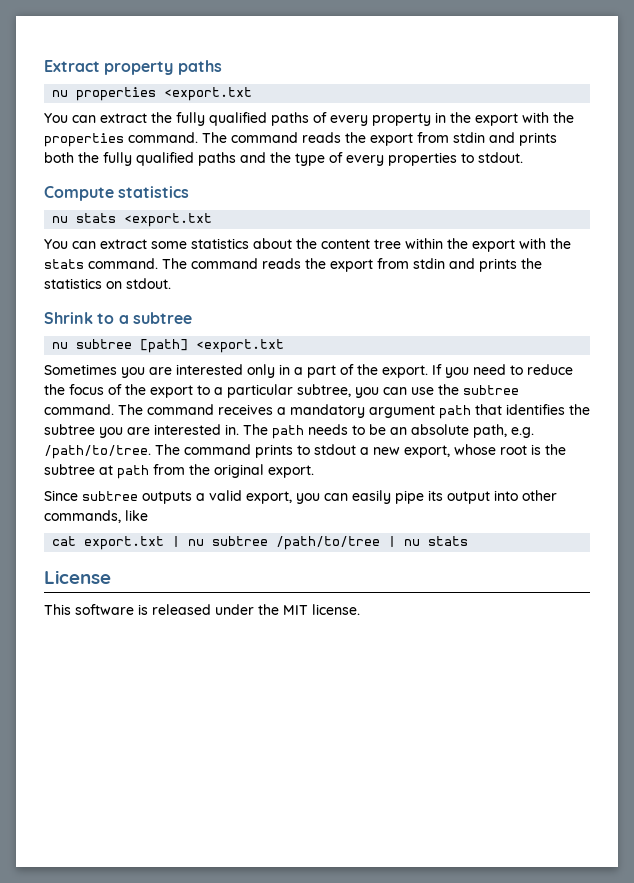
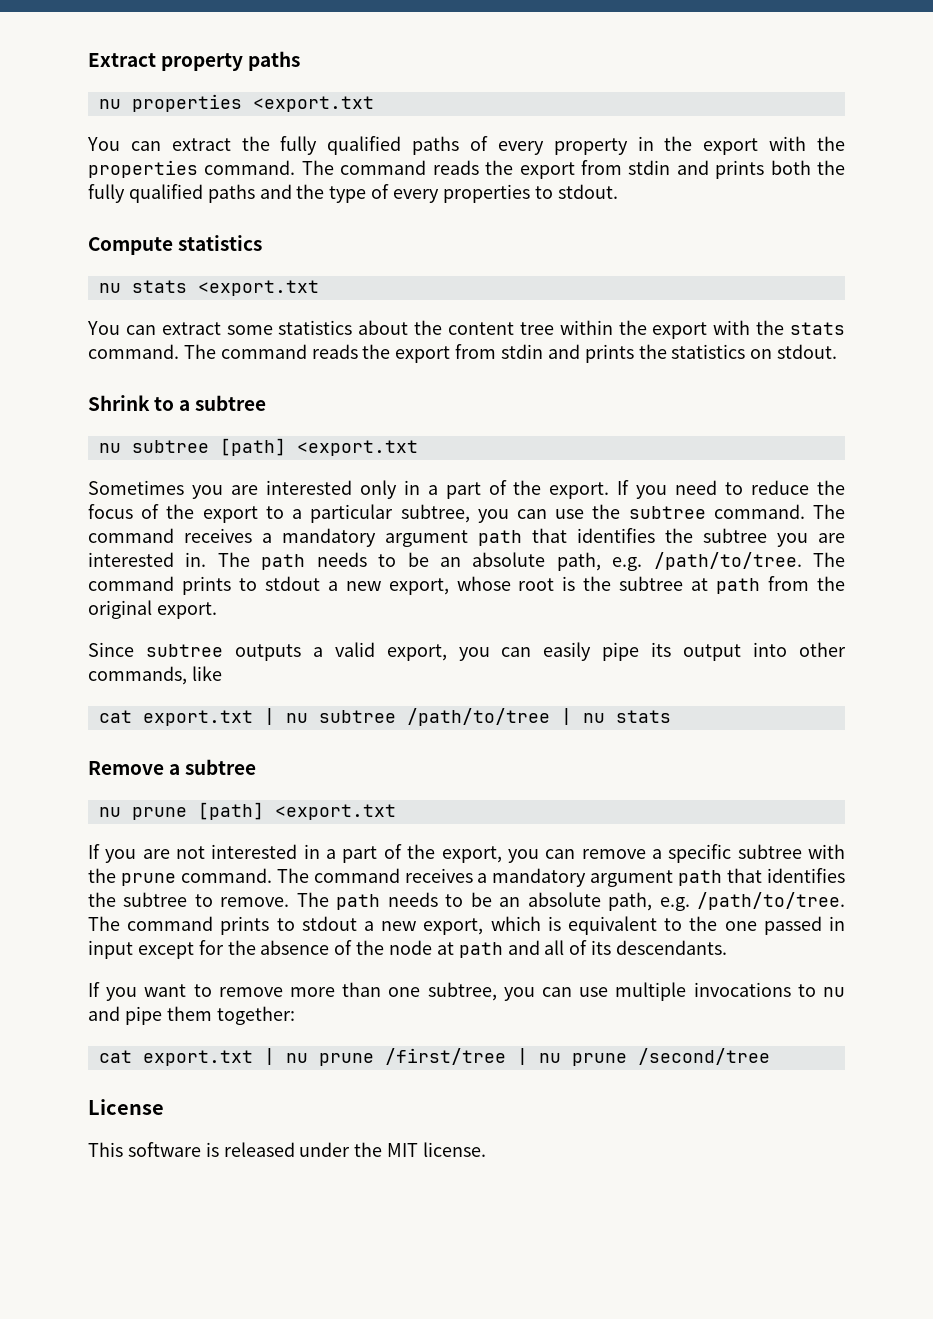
(469, 541) none -> [88,759,257,775] [98,802,396,820] [88,844,846,863] [88,868,845,887] [88,892,845,911] [88,916,846,935] [88,940,728,959] [88,982,846,1001] [88,1006,295,1025] [98,1048,770,1066] // Remove a subtree // nu prune [path] <export.txt // If you are not interested in a part of the export, you can remove a specific subtree with the prune command. The command receives a mandatory argument path that identifies the subtree to remove. The path needs to be an absolute path, e.g. /path/to/tree. The command prints to stdout a new export, which is equivalent to the one passed in input except for the absence of the node at path and all of its descendants. // If you want to remove more than one subtree, you can use multiple invocations to nu and pipe them together: // cat export.txt | nu prune /first/tree | nu prune /second/tree

